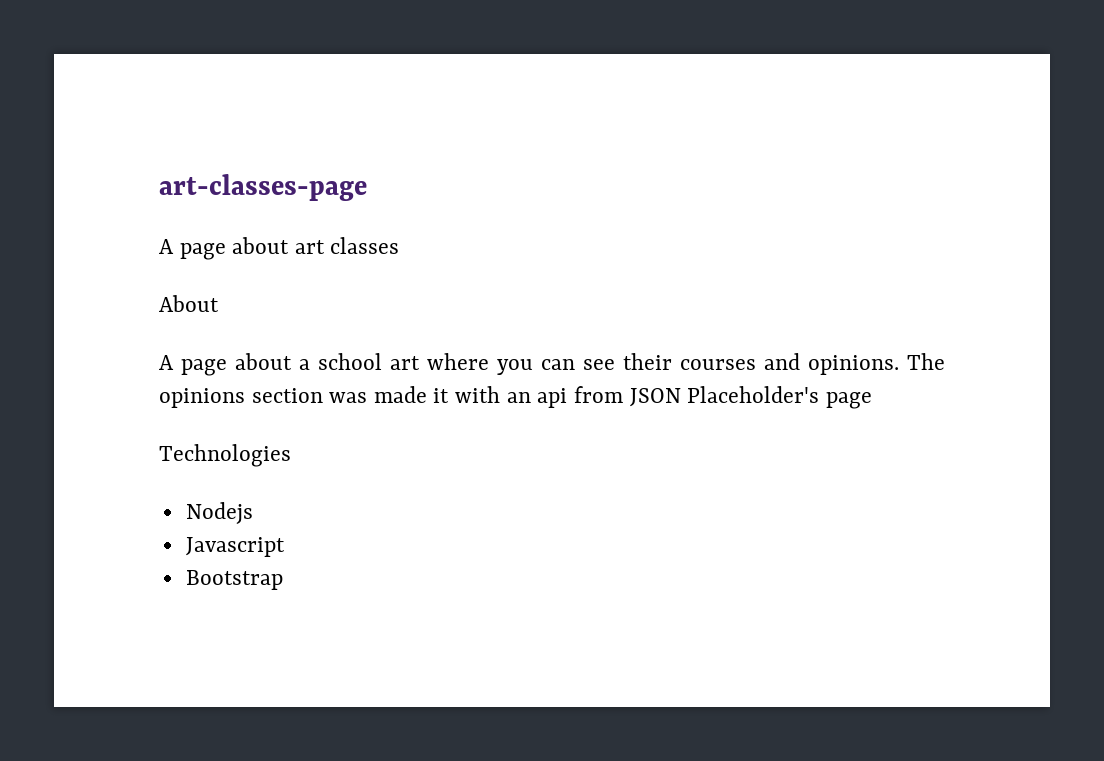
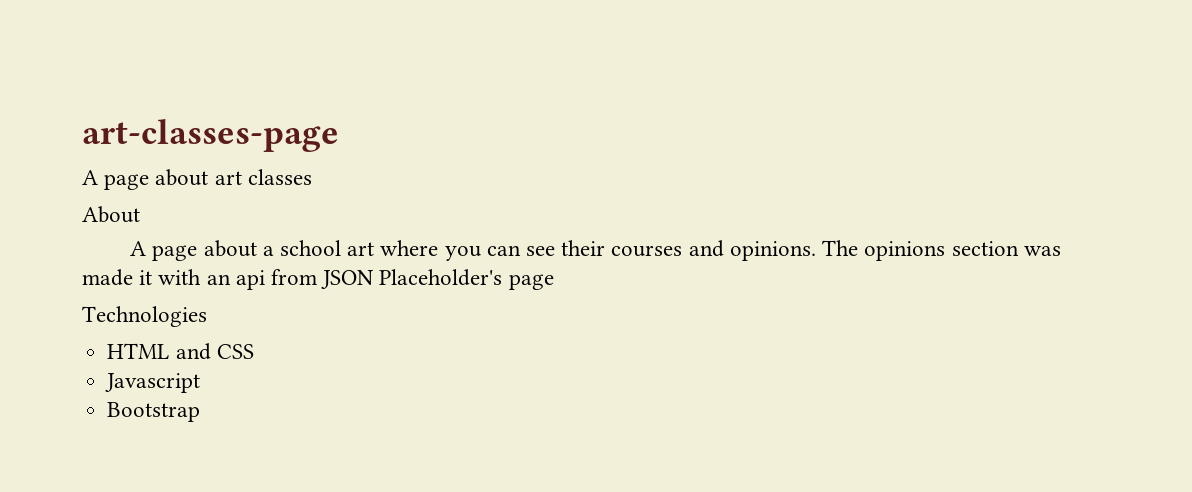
[185,502,253,524] Nodejs -> [107,343,254,360] HTML and CSS

